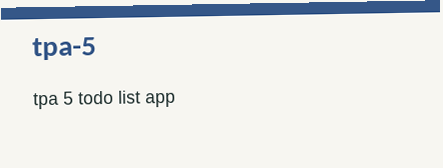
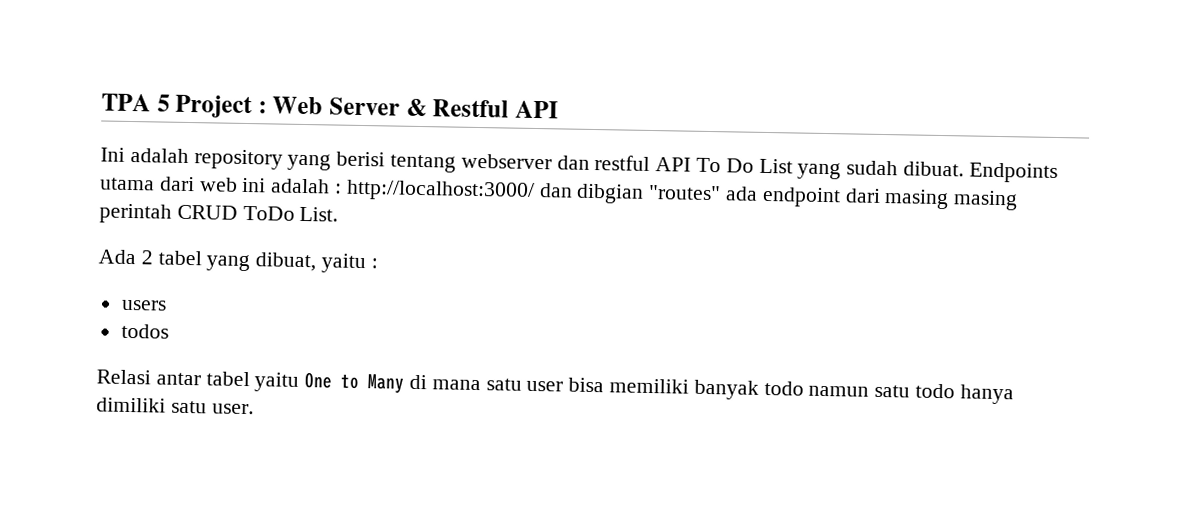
[32,37,97,61] [33,90,176,110] tpa-5 // tpa 5 todo list app -> [101,93,559,119] [100,147,1058,184] [100,176,1019,211] [99,203,339,224] [98,249,378,274] [120,299,167,311] [120,323,169,339] [96,369,1014,405] [96,397,254,415] TPA 5 Project : Web Server & Restful API // Ini adalah repository yang berisi tentang webserver dan restful API To Do List yang sudah dibuat. Endpoints utama dari web ini adalah : http://localhost:3000/ dan dibgian "routes" ada endpoint dari masing masing perintah CRUD ToDo List. // Ada 2 tabel yang dibuat, yaitu : // users // todos // Relasi antar tabel yaitu One to Many di mana satu user bisa memiliki banyak todo namun satu todo hanya dimiliki satu user.

